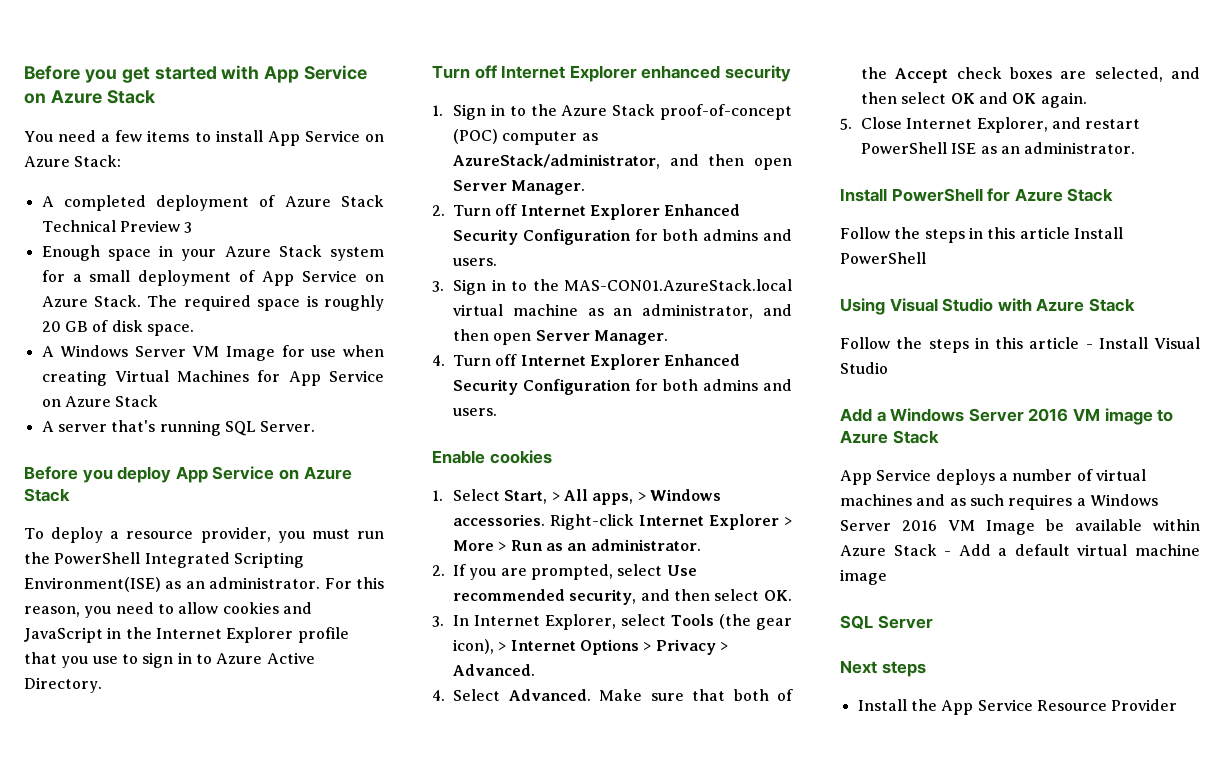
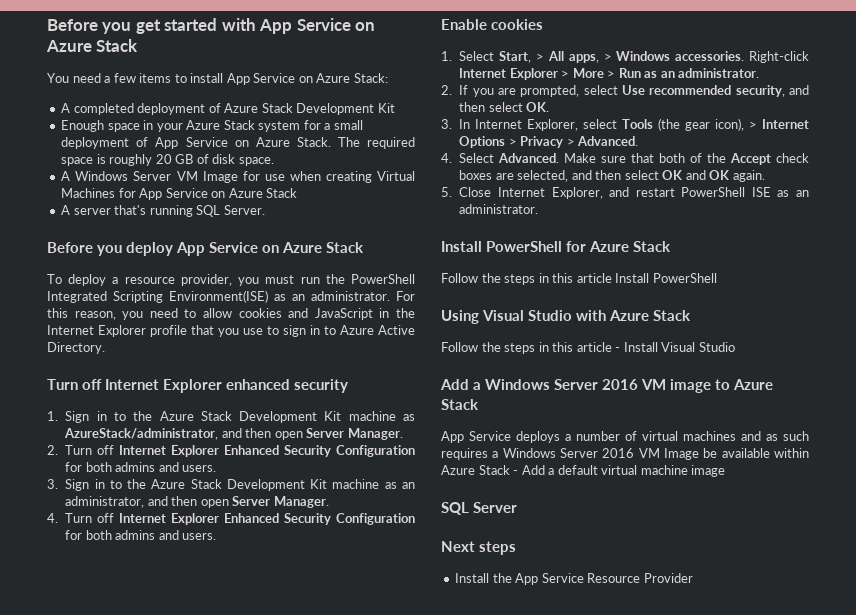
[41,220,193,233] Technical Preview 3 -> [296,103,395,115] Development Kit
[660,104,792,120] [453,129,578,145] proof-of-concept (POC) computer -> [239,411,396,423] Development Kit machine
[564,279,792,291] [453,304,504,316] MAS-CON01.AzureStack.local virtual -> [151,479,328,491] Azure Stack Development Kit

